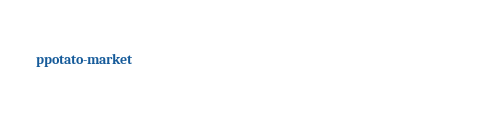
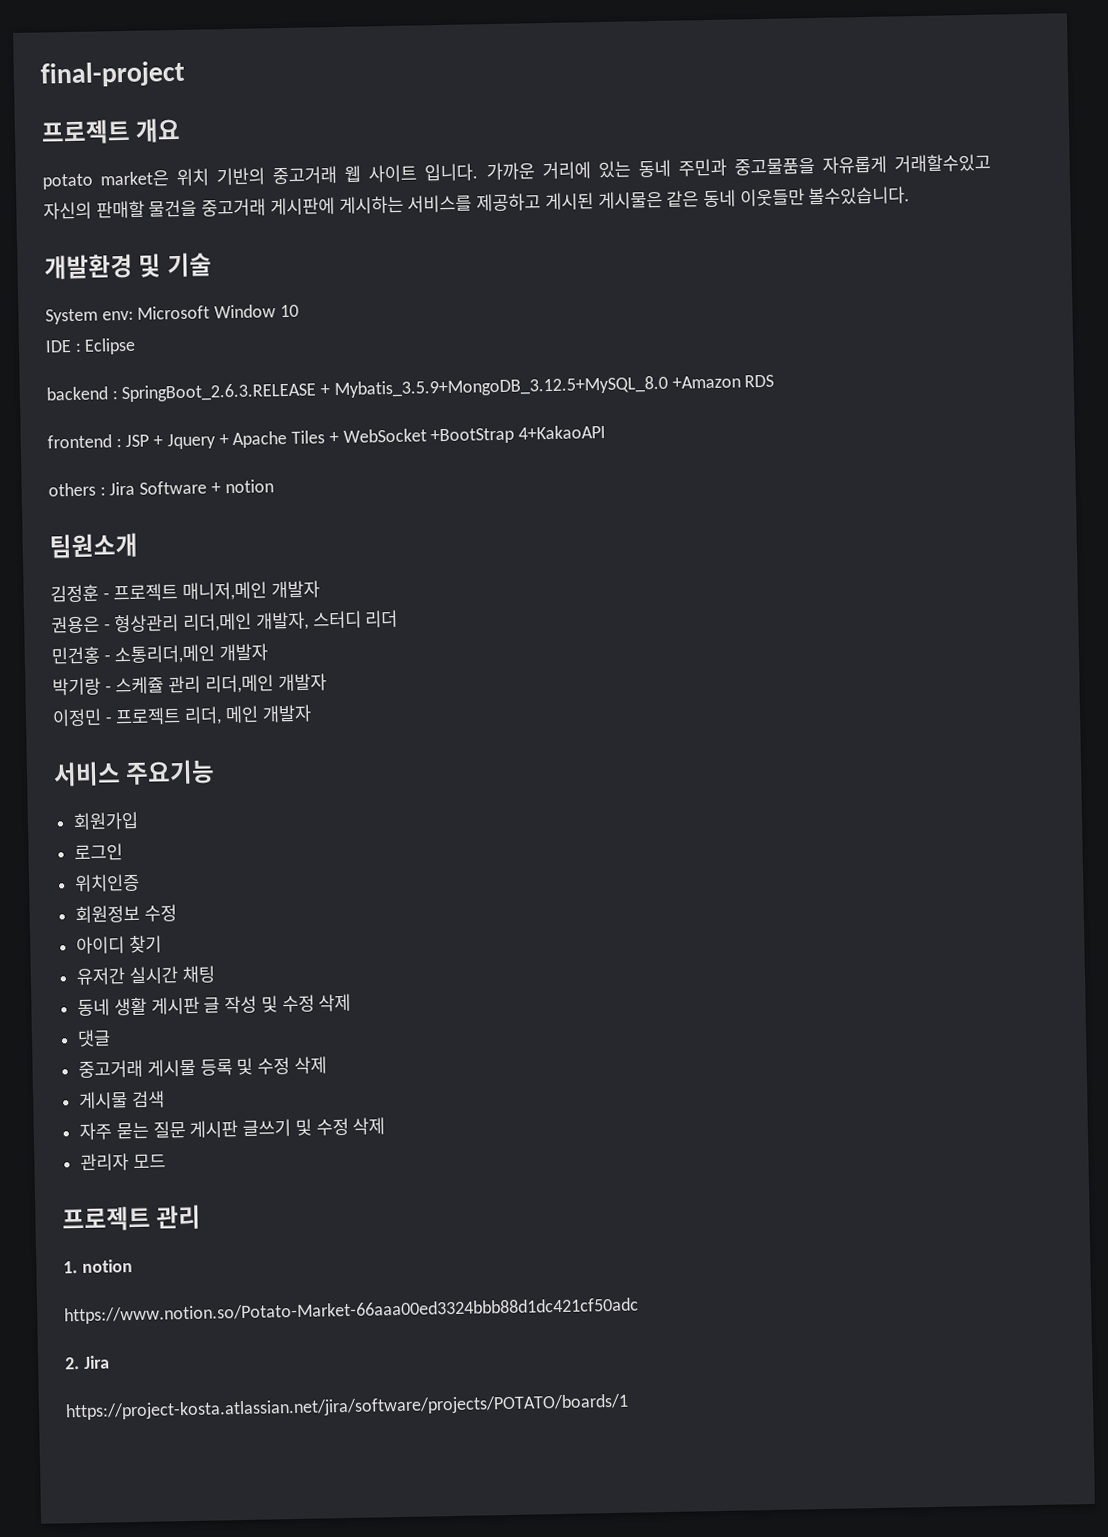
[36,53,133,67] ppotato-market -> [40,60,186,88] [41,117,182,145] [42,153,992,190] [43,186,911,220] [44,252,212,280] [45,304,299,325] [45,337,137,355] [46,374,775,403] [47,424,606,450] [48,479,274,497] [49,532,138,559] [50,580,320,603] [51,609,399,634] [51,643,269,665] [52,673,327,696] [52,704,312,727] [53,759,216,787] [73,811,140,831] [74,843,124,862] [74,873,141,893] [75,904,177,924] [76,935,162,955] [76,965,215,986] [77,993,352,1017] [77,1029,112,1048] [78,1056,327,1079] [79,1090,165,1110] [79,1117,386,1141] [80,1153,166,1171] [62,1204,202,1232] [63,1259,133,1274] [64,1297,639,1325] [65,1355,110,1370] [65,1393,629,1421] final-project // 프로젝트 개요 // potato market은 위치 기반의 중고거래 웹 사이트 입니다. 가까운 거리에 있는 동네 주민과 중고물품을 자유롭게 거래할수있고 자신의 판매할 물건을 중고거래 게시판에 게시하는 서비스를 제공하고 게시된 게시물은 같은 동네 이웃들만 볼수있습니다. // 개발환경 및 기술 // System env: Microsoft Window 10 // IDE : Eclipse // backend : SpringBoot_2.6.3.RELEASE + Mybatis_3.5.9+MongoDB_3.12.5+MySQL_8.0 +Amazon RDS // frontend : JSP + Jquery + Apache Tiles + WebSocket +BootStrap 4+KakaoAPI // others : Jira Software + notion // 팀원소개 // 김정훈 - 프로젝트 매니저,메인 개발자 // 권용은 - 형상관리 리더,메인 개발자, 스터디 리더 // 민건홍 - 소통리더,메인 개발자 // 박기랑 - 스케쥴 관리 리더,메인 개발자 // 이정민 - 프로젝트 리더, 메인 개발자 // 서비스 주요기능 // 회원가입 // 로그인 // 위치인증 // 회원정보 수정 // 아이디 찾기 // 유저간 실시간 채팅 // 동네 생활 게시판 글 작성 및 수정 삭제 // 댓글 // 중고거래 게시물 등록 및 수정 삭제 // 게시물 검색 // 자주 묻는 질문 게시판 글쓰기 및 수정 삭제 // 관리자 모드 // 프로젝트 관리 // 1. notion // https://www.notion.so/Potato-Market-66aaa00ed3324bbb88d1dc421cf50adc // 2. Jira // https://project-kosta.atlassian.net/jira/software/projects/POTATO/boards/1

